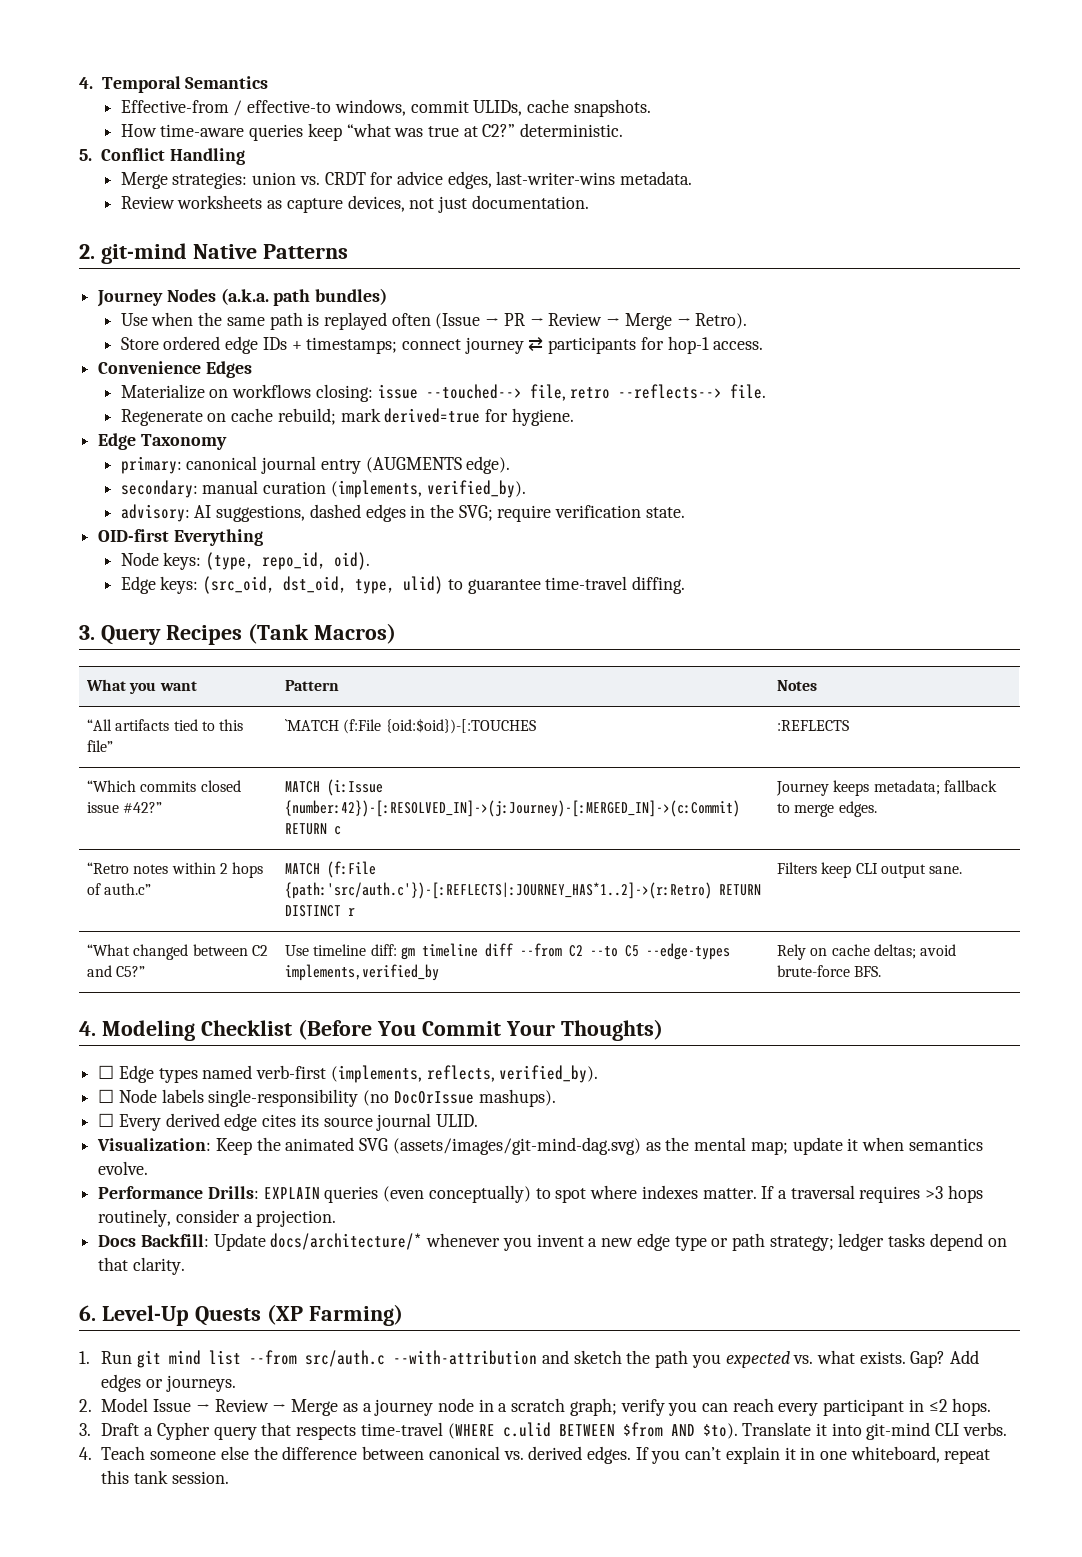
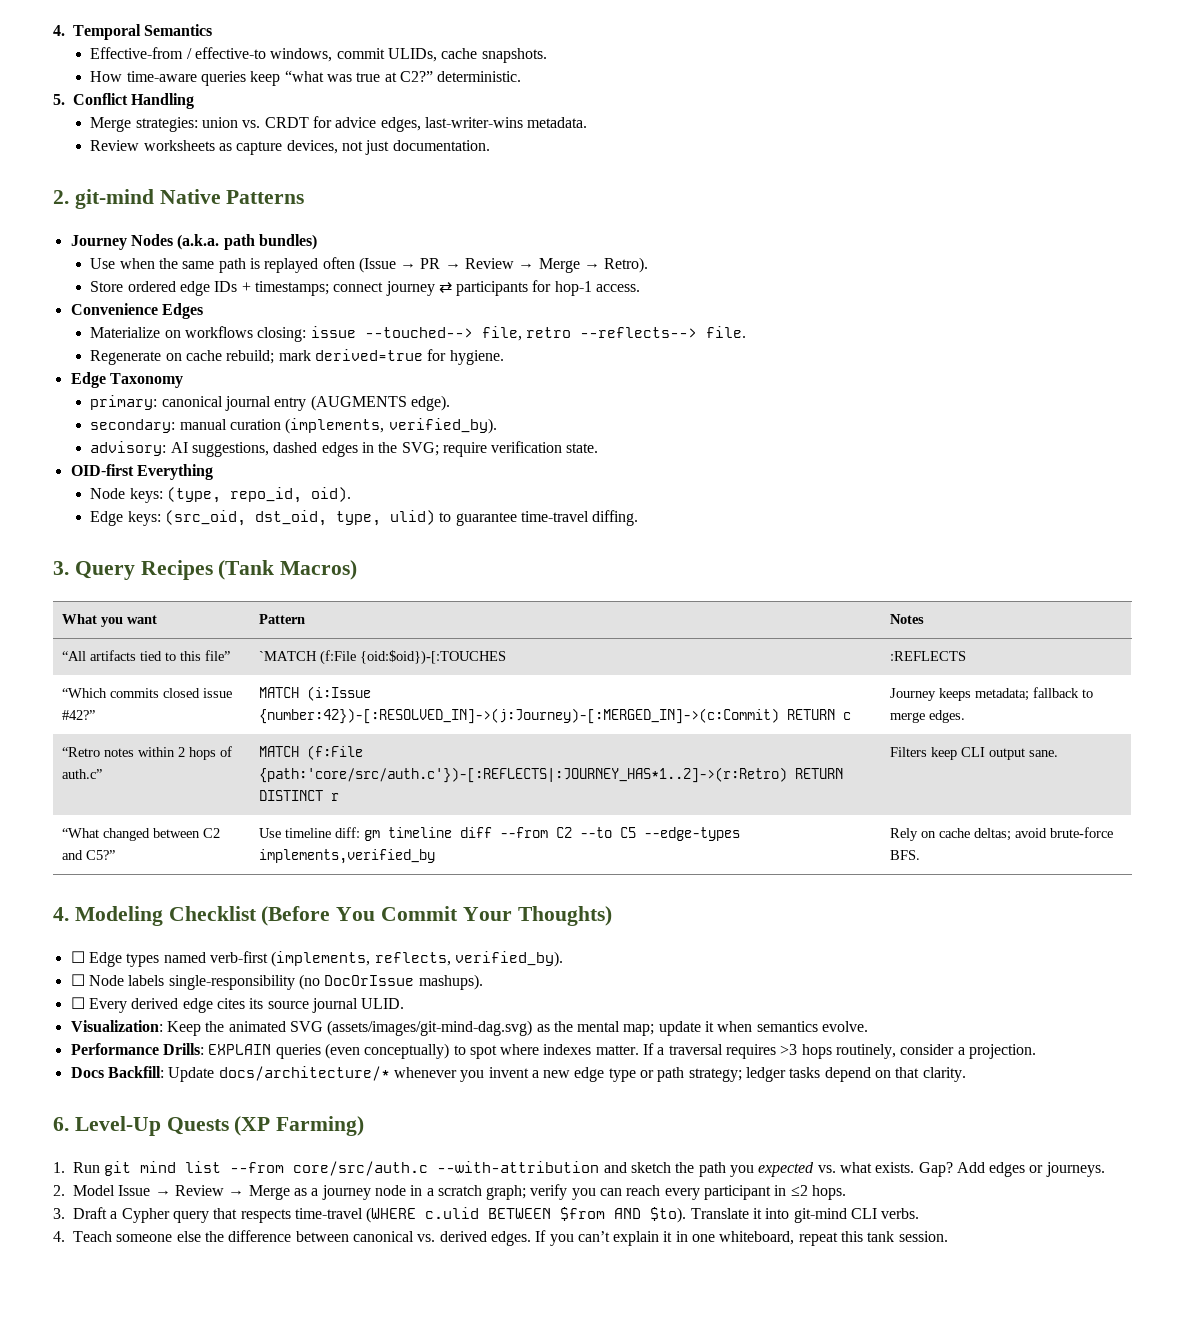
[284,882,712,899] {path:'src/auth.c'})-[:REFLECTS|:JOURNEY_HAS*1..2]->(r:Retro) -> [259,767,788,783] {path:'core/src/auth.c'})-[:REFLECTS|:JOURNEY_HAS*1..2]->(r:Retro)
[305,1350,386,1367] src/auth.c -> [293,1161,429,1176] core/src/auth.c

